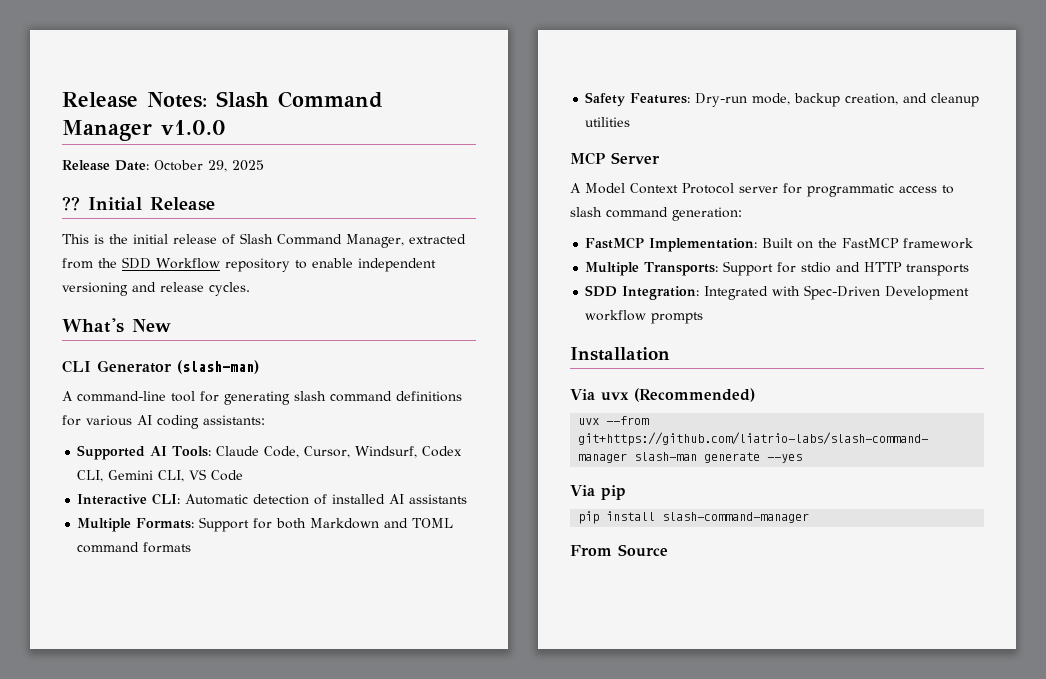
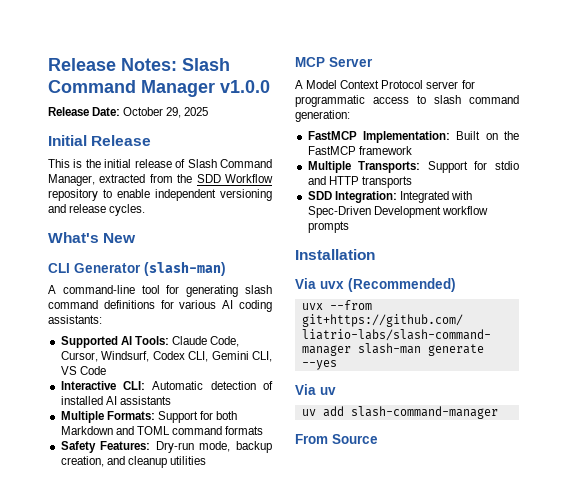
[62,196,80,211] ?? -> (209, 111) none
[601,485,626,500] [578,511,656,524] pip // pip install -> [320,387,336,395] [301,406,344,417] uv // uv add

